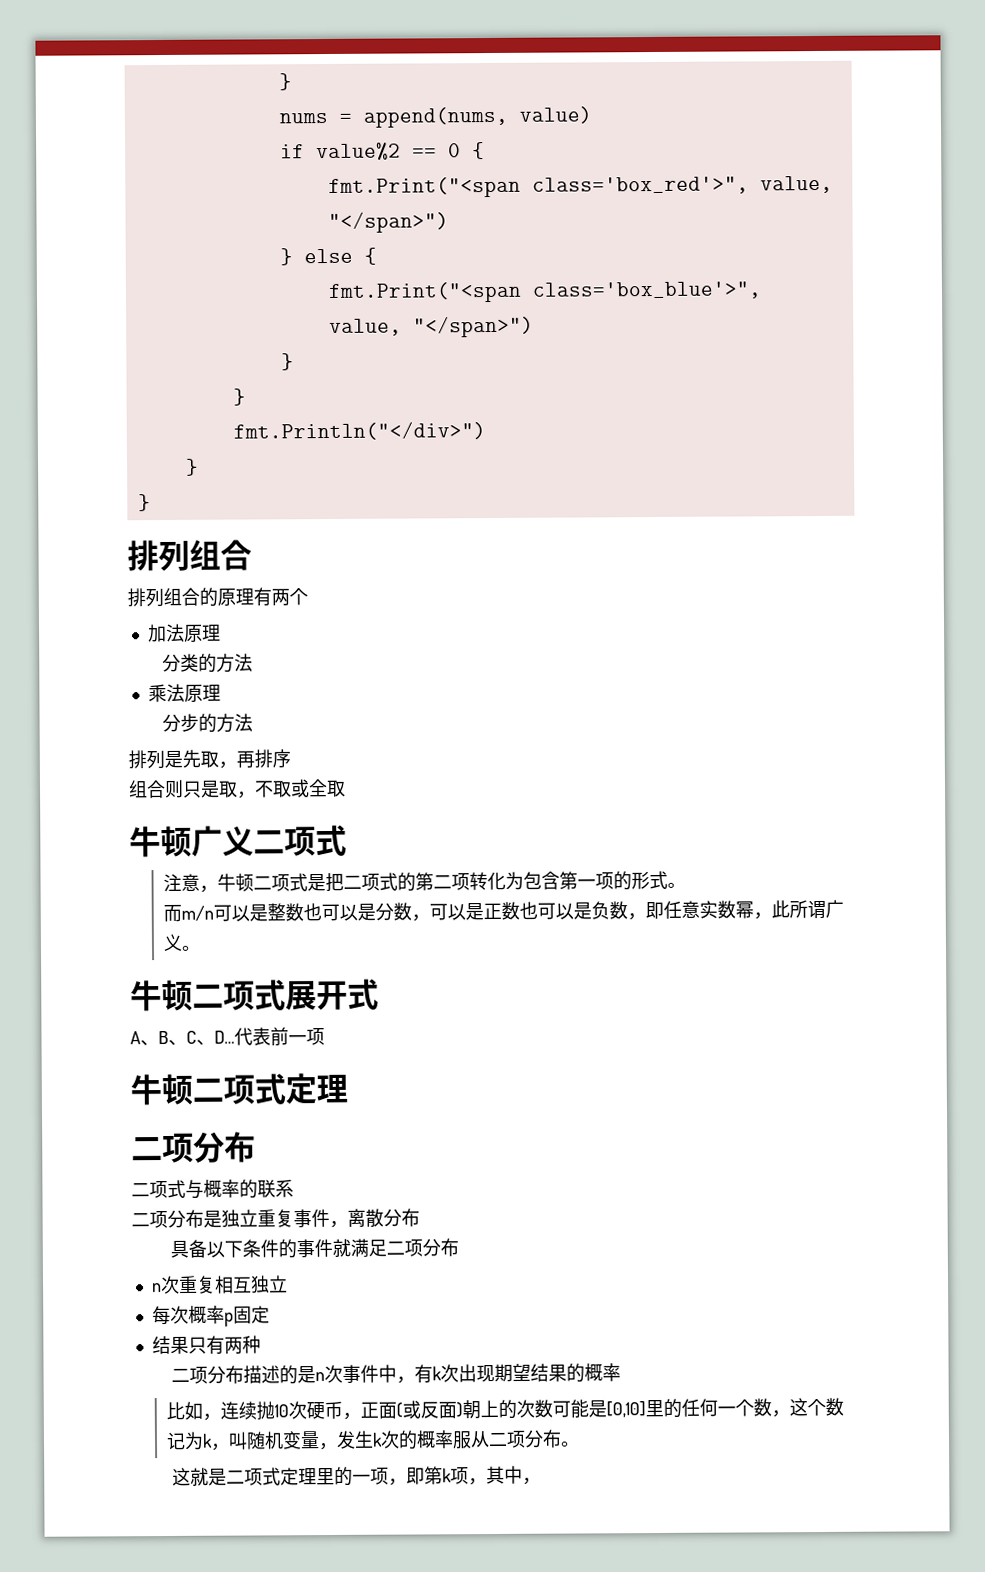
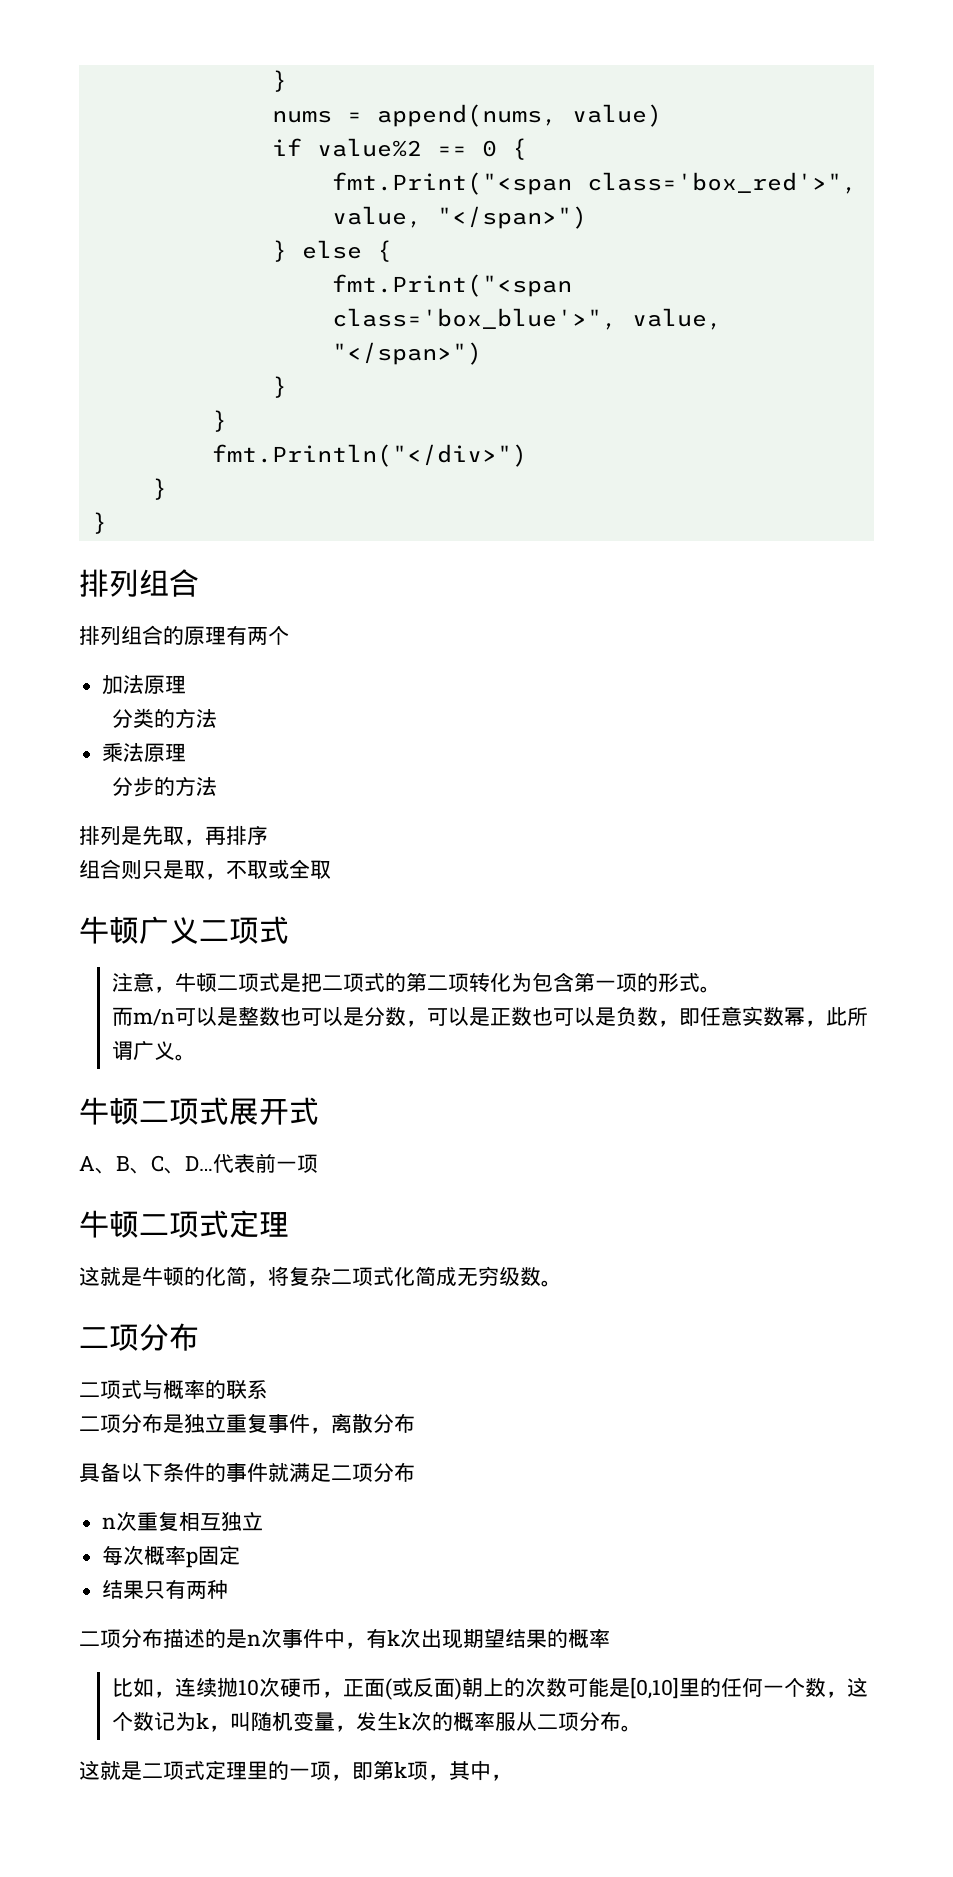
(348, 1088) none -> [79,1266,562,1287] // 这就是牛顿的化简，将复杂二项式化简成无穷级数。

